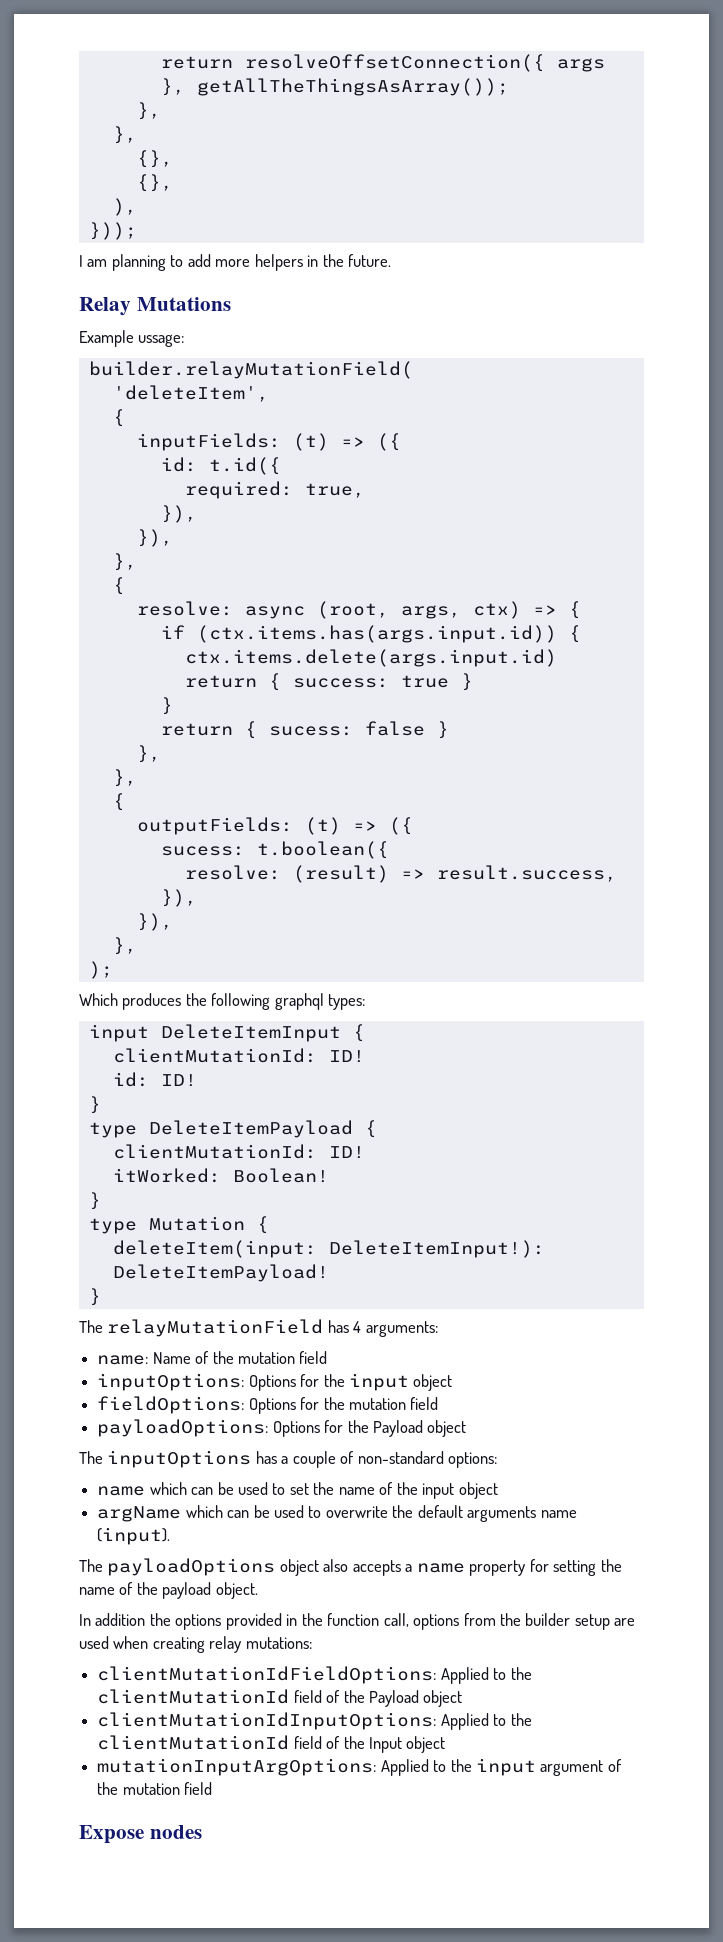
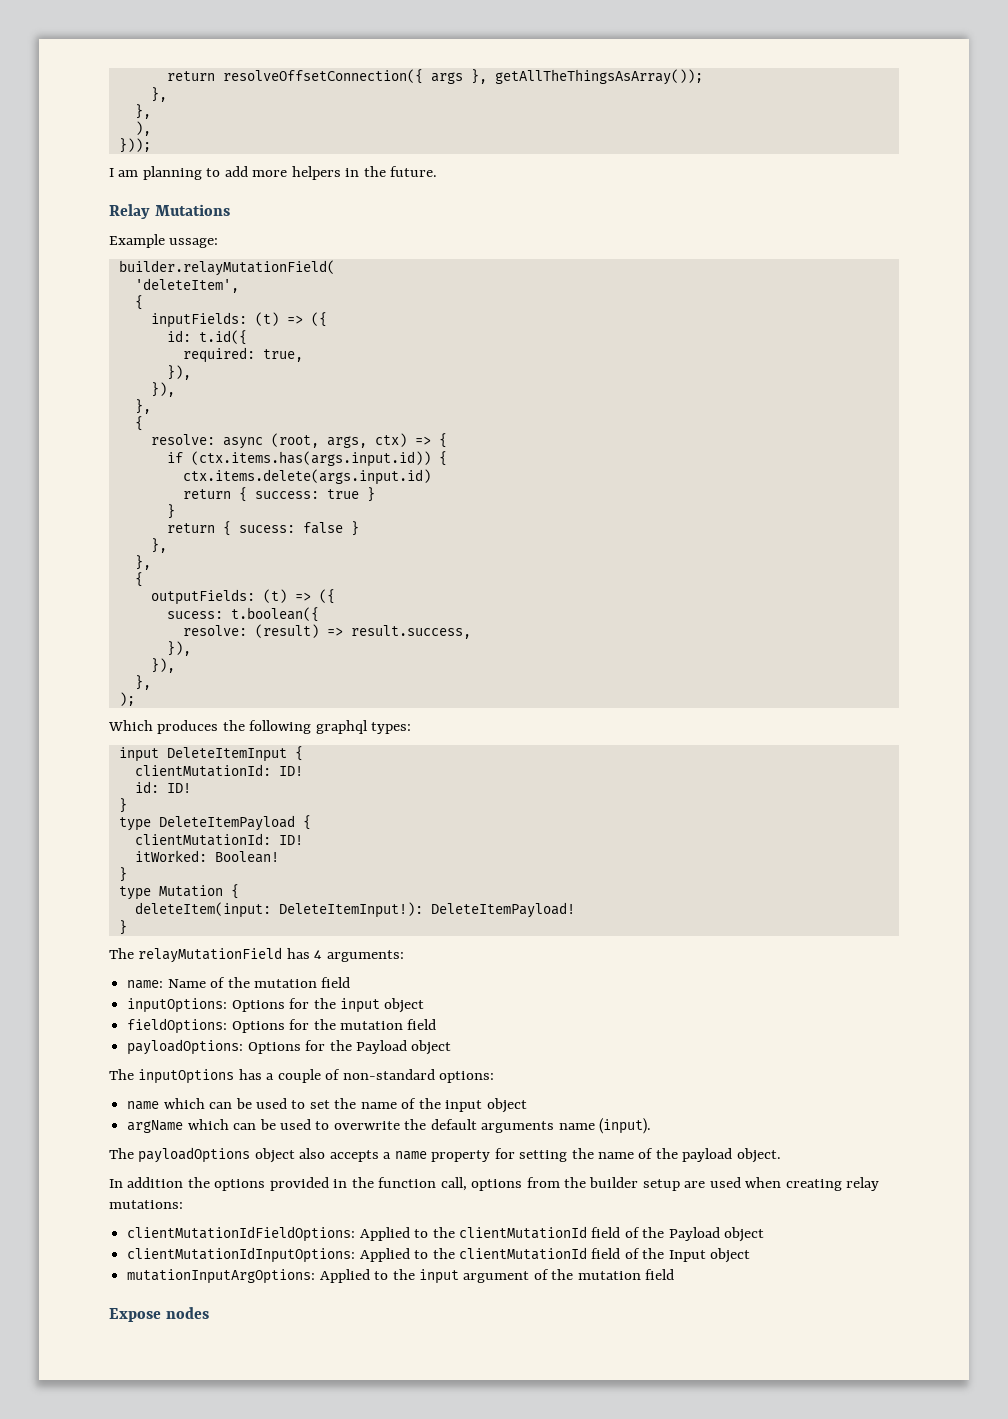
[136,150,173,168] [136,174,173,192] // {}, // {}, -> (151, 111) none

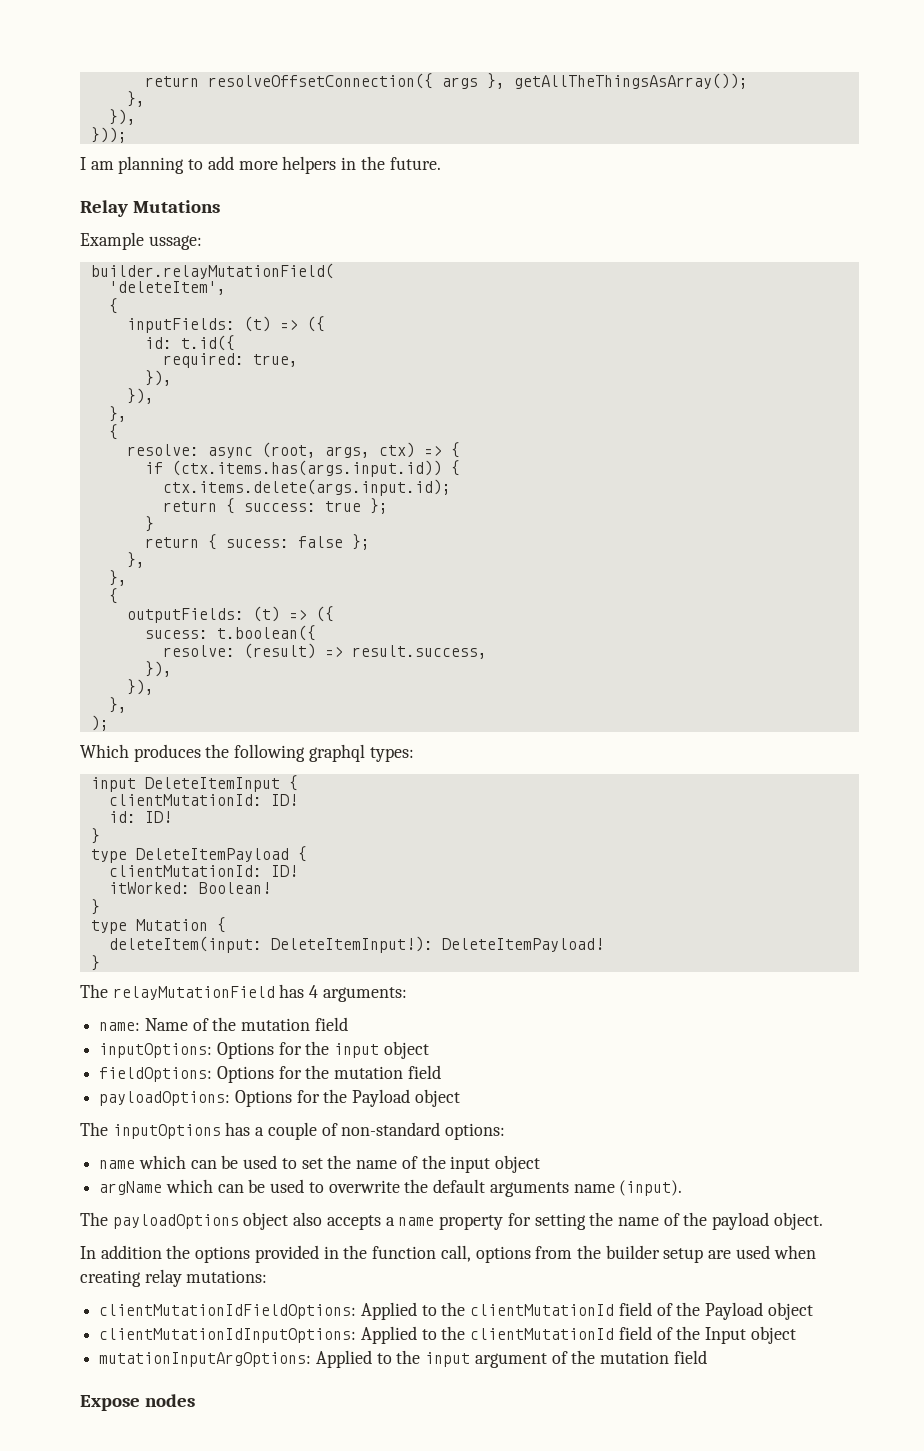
[134,104,151,119] [134,121,151,136] }, // ), -> [108,109,136,125] }),
[182,469,431,485] ctx.items.delete(args.input.id) -> [162,479,451,496] ctx.items.delete(args.input.id);
[366,487,375,502] } -> [369,498,388,514] };
[350,521,359,536] } -> [351,534,370,550] };

